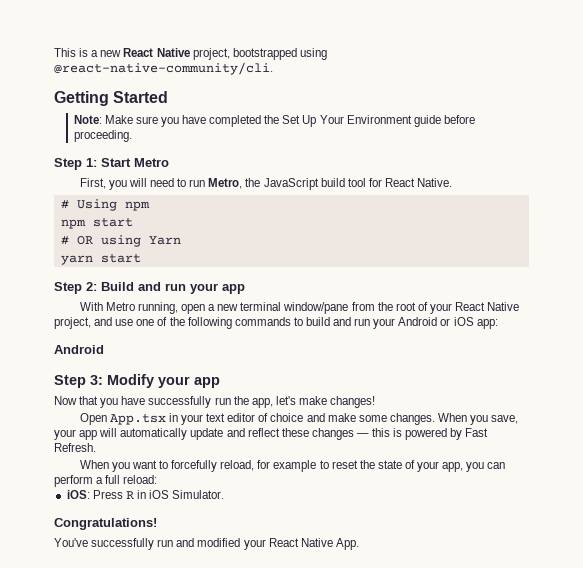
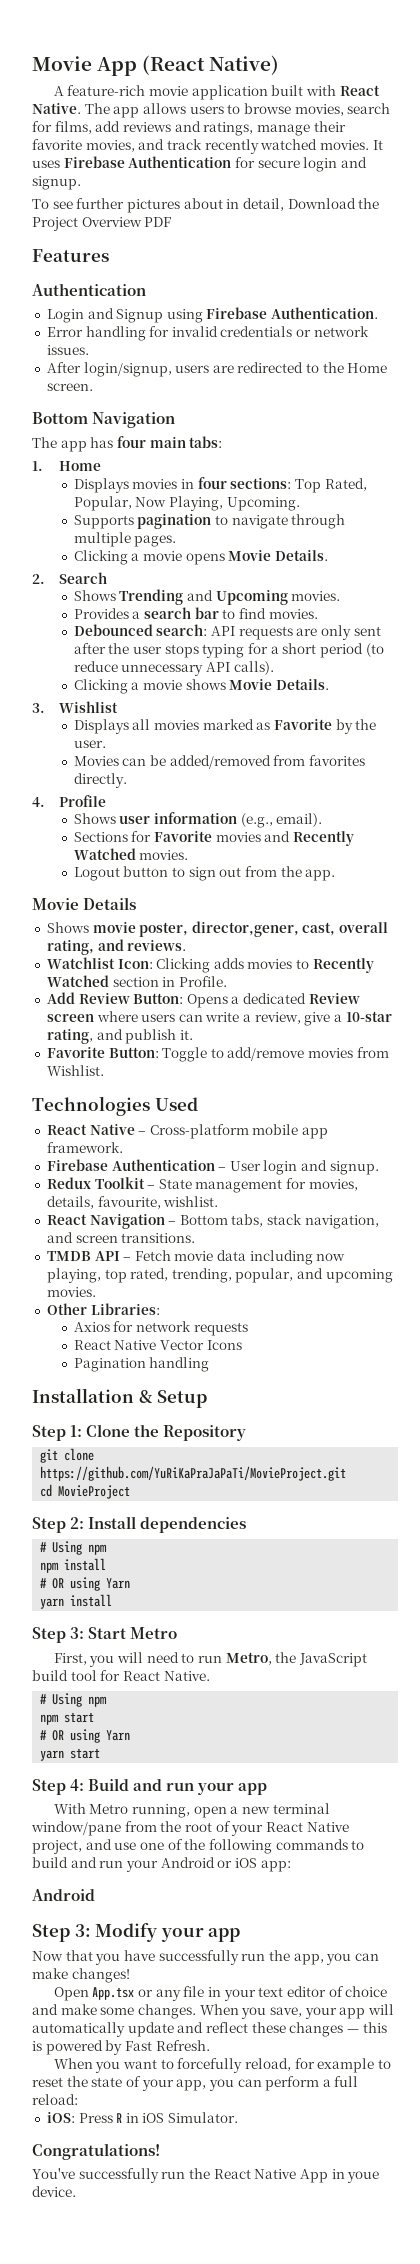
[54,48,327,60] [54,62,273,75] [54,91,169,106] [73,115,475,127] [73,130,132,142] [54,158,97,170] This is a new React Native project, bootstrapped using @react-native-community/cli. // Getting Started // Note: Make sure you have completed the Set Up Your Environment guide before proceeding. // Step 1: -> [32,55,280,76] [53,85,380,100] [32,103,391,118] [32,121,346,136] [32,139,383,154] [32,156,367,172] [32,176,81,190] [32,198,380,213] [32,217,172,231] [32,249,109,262] [32,283,146,296] [46,307,379,323] [46,326,369,341] [46,345,89,355] [46,362,388,377] [46,383,93,391] [32,412,176,428] [32,436,223,452] [32,461,101,471] [73,477,367,493] [73,496,300,511] [73,514,346,529] [73,532,177,547] [73,550,328,565] [32,572,107,584] [73,589,341,605] [73,607,318,619] [73,624,381,640] [73,643,384,658] [73,661,274,676] [73,679,329,694] [32,701,118,713] [73,719,377,734] [73,740,106,748] [73,755,365,769] [73,773,127,788] [32,795,106,807] [73,812,323,828] [73,831,354,846] [73,848,189,860] [73,866,336,881] [32,897,137,910] [46,921,389,937] [46,939,187,955] [46,957,374,973] [46,975,227,987] [46,992,360,1008] [46,1011,392,1026] [46,1029,193,1044] [46,1047,389,1062] [46,1065,104,1076] [32,1096,198,1116] [46,1124,329,1139] [46,1142,123,1153] [46,1159,379,1175] [46,1177,358,1193] [46,1196,219,1209] [46,1214,379,1229] [46,1232,196,1243] [46,1250,346,1265] [46,1268,393,1283] [46,1287,96,1297] [46,1303,160,1315] [73,1321,248,1336] [73,1340,242,1350] [73,1357,210,1372] [32,1388,208,1408] [32,1424,247,1441] [40,1448,95,1463] [40,1466,347,1481] [40,1484,131,1499] [32,1516,247,1533] [40,1541,108,1555] [40,1558,107,1573] [40,1577,131,1591] [40,1594,113,1609] [32,1627,85,1643] Movie App (React Native) // A feature-rich movie application built with React Native. The app allows users to browse movies, search for films, add reviews and ratings, manage their favorite movies, and track recently watched movies. It uses Firebase Authentication for secure login and signup. // To see further pictures about in detail, Download the Project Overview PDF // Features // Authentication // Login and Signup using Firebase Authentication. // Error handling for invalid credentials or network issues. // After login/signup, users are redirected to the Home screen. // Bottom Navigation // The app has four main tabs: // 1. Home // Displays movies in four sections: Top Rated, Popular, Now Playing, Upcoming. // Supports pagination to navigate through multiple pages. // Clicking a movie opens Movie Details. // 2. Search // Shows Trending and Upcoming movies. // Provides a search bar to find movies. // Debounced search: API requests are only sent after the user stops typing for a short period (to reduce unnecessary API calls). // Clicking a movie shows Movie Details. // 3. Wishlist // Displays all movies marked as Favorite by the user. // Movies can be added/removed from favorites directly. // 4. Profile // Shows user information (e.g., email). // Sections for Favorite movies and Recently Watched movies. // Logout button to sign out from the app. // Movie Details // Shows movie poster, director,gener, cast, overall rating, and reviews. // Watchlist Icon: Clicking adds movies to Recently Watched section in Profile. // Add Review Button: Opens a dedicated Review screen where users can write a review, give a 10-star rating, and publish it. // Favorite Button: Toggle to add/remove movies from Wishlist. // Technologies Used // React Native – Cross-platform mobile app framework. // Firebase Authentication – User login and signup. // Redux Toolkit – State management for movies, details, favourite, wishlist. // React Navigation – Bottom tabs, stack navigation, and screen transitions. // TMDB API – Fetch movie data including now playing, top rated, trending, popular, and upcoming movies. // Other Libraries: // Axios for network requests // React Native Vector Icons // Pagination handling // Installation & Setup // Step 1: Clone the Repository // git clone https://github.com/YuRiKaPraJaPaTi/MovieProject.git // cd MovieProject // Step 2: Install dependencies // # Using npm // npm install // # OR using Yarn // yarn install // Step 3:
[86,282,97,291] 2: -> [70,1779,85,1791] 4:
[275,396,296,405] let's -> [326,1953,379,1965] you can
(166, 419) none -> [138,1986,205,2001] or any file
[176,538,359,550] and modified your React Native App. -> [188,2168,380,2183] [32,2186,76,2197] the React Native App in youe device.

